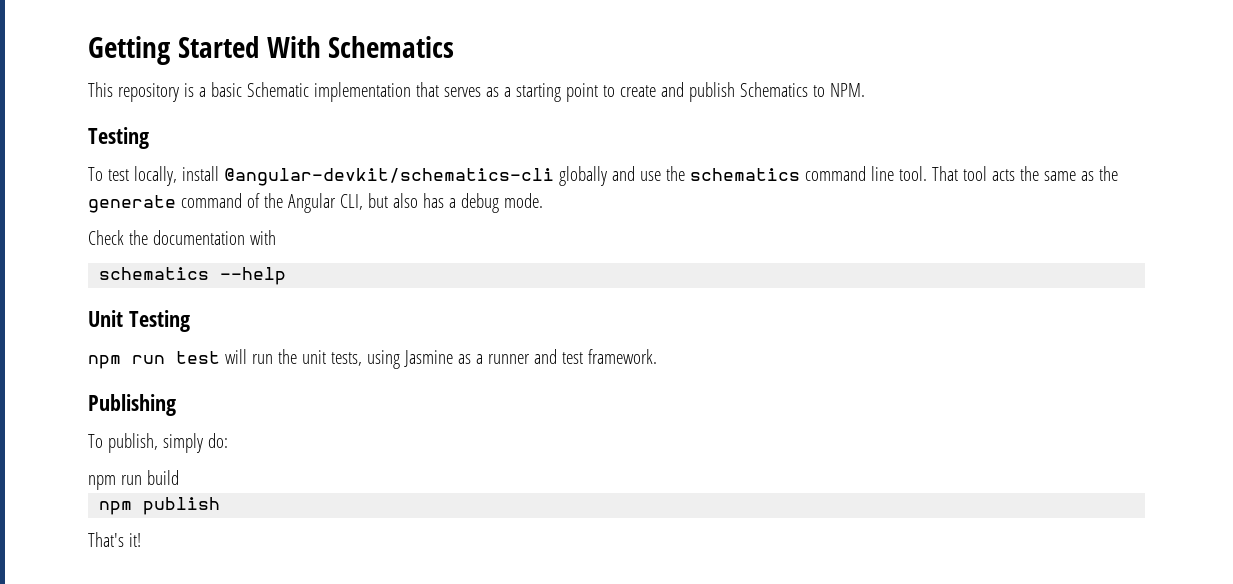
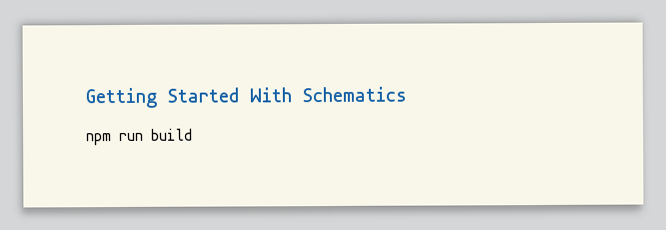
[88,82,865,102] [88,127,149,149] [88,166,1118,186] [88,193,543,213] [88,230,276,245] [99,267,287,285] [88,310,190,332] [88,349,657,369] [88,394,176,416] [88,433,228,453] // This repository is a basic Schematic implementation that serves as a starting point to create and publish Schematics to NPM. // Testing // To test locally, install @angular-devkit/schematics-cli globally and use the schematics command line tool. That tool acts the same as the generate command of the Angular CLI, but also has a debug mode. // Check the documentation with // schematics --help // Unit Testing // npm run test will run the unit tests, using Jasmine as a runner and test framework. // Publishing // To publish, simply do: -> (407, 94) none
[99,497,221,515] [88,532,141,547] // npm publish // That's it! -> (193, 134) none

